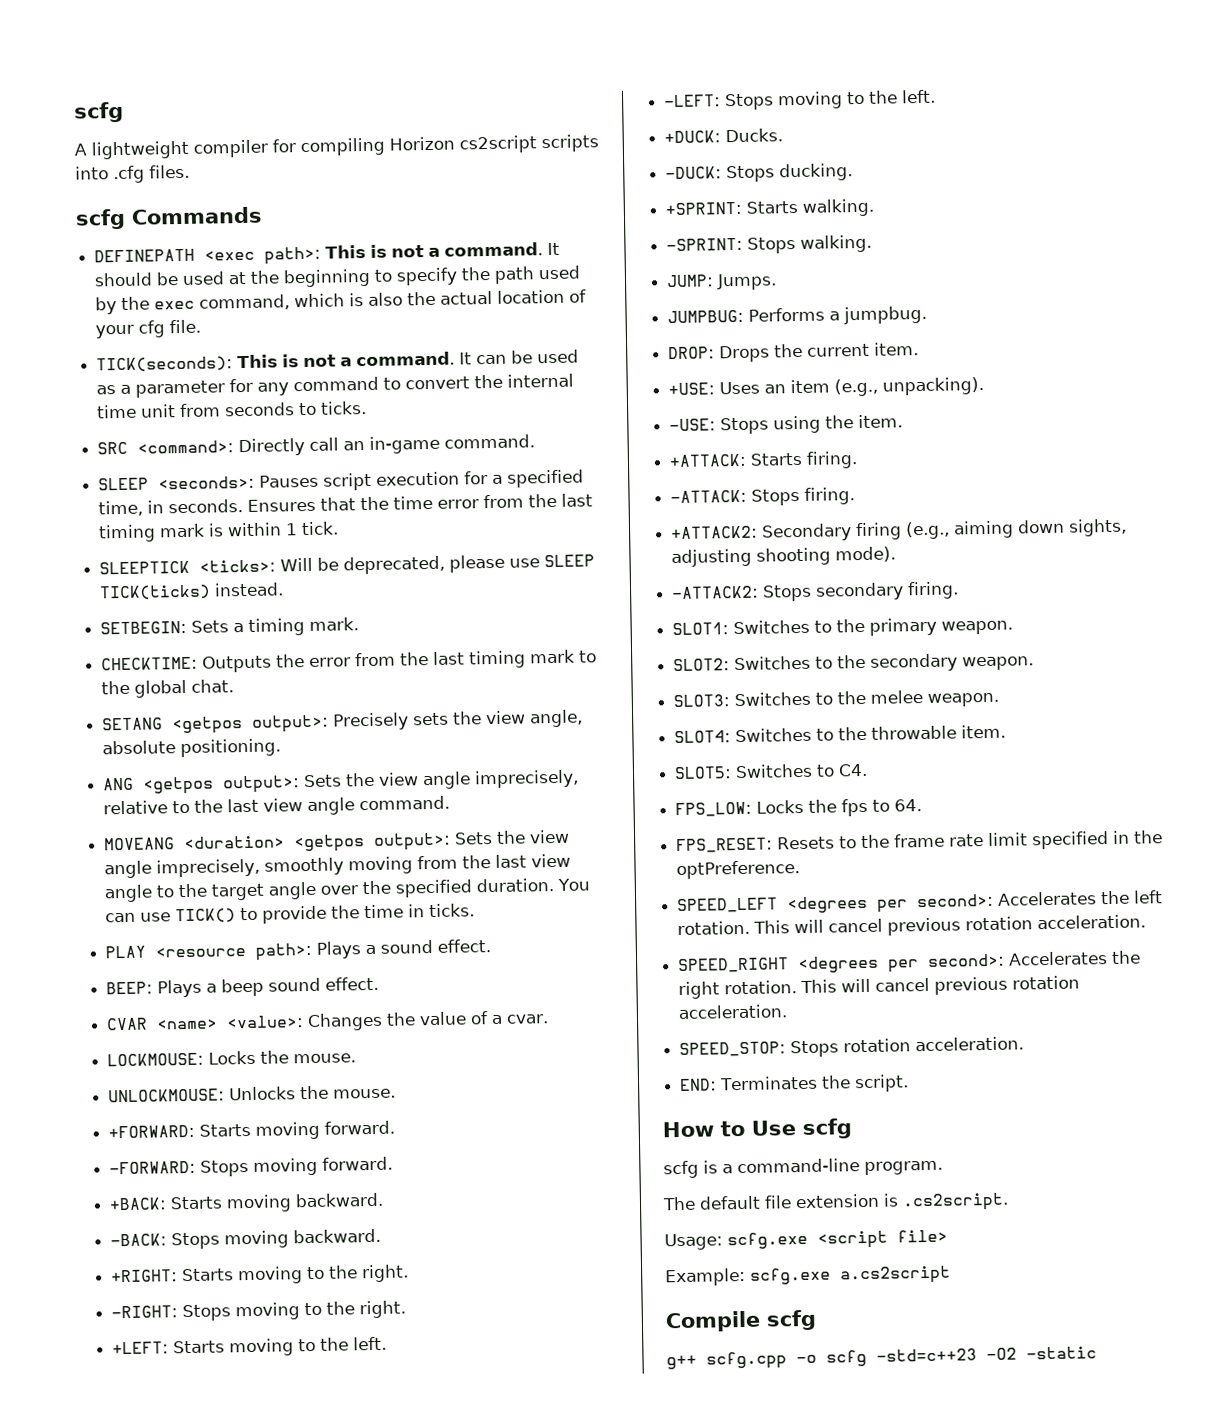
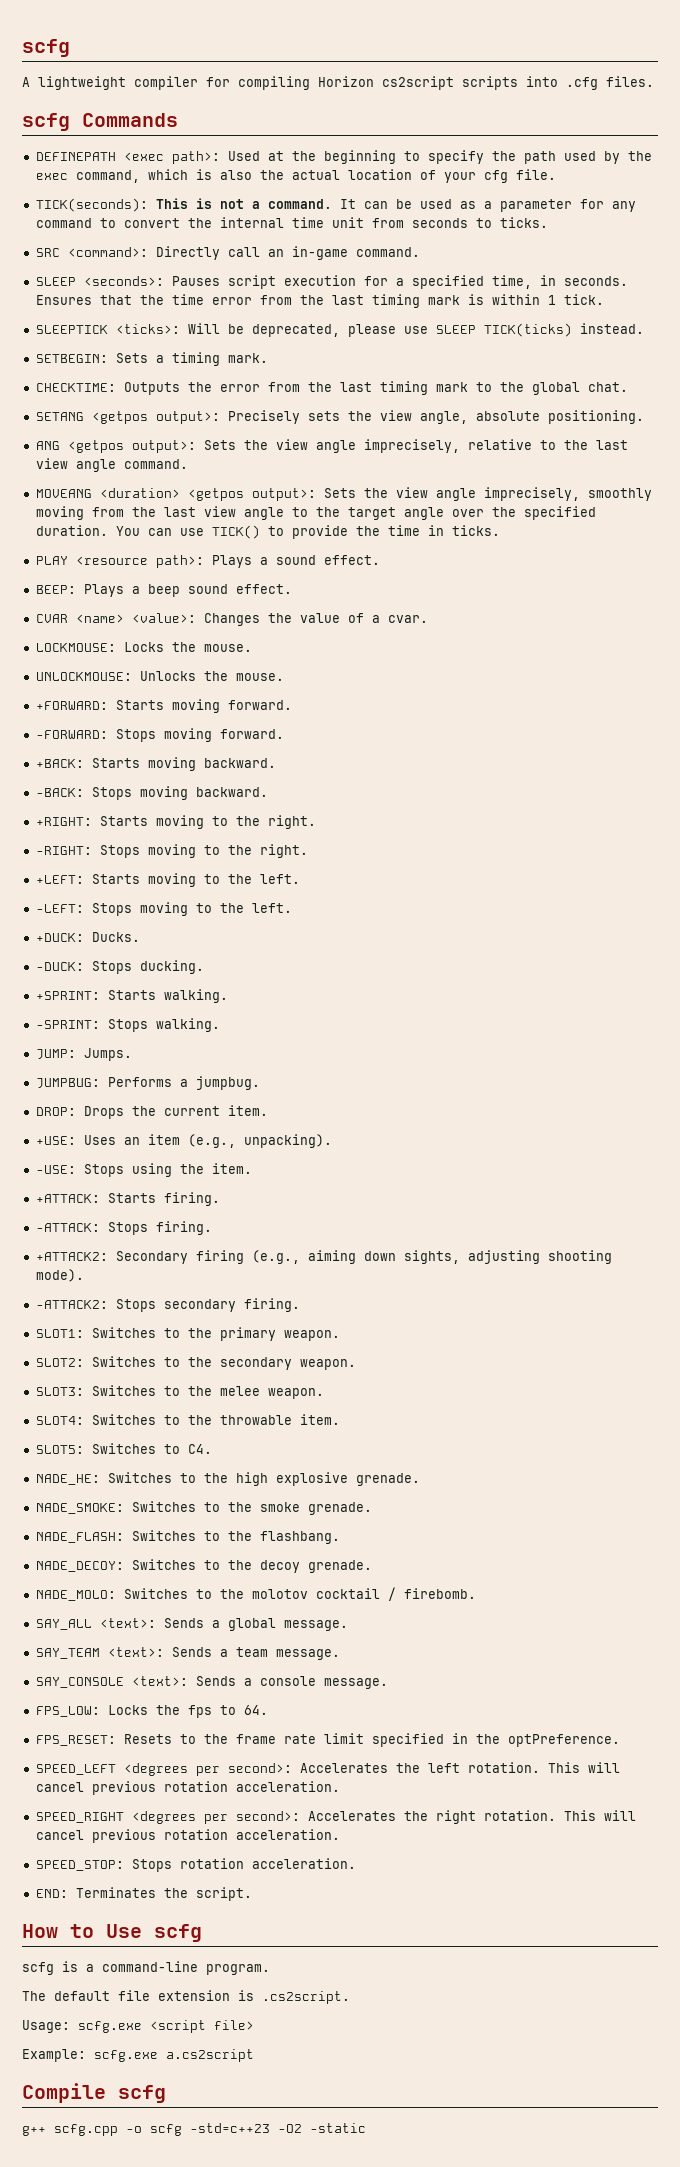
[325,242,561,259] [94,271,226,287] This is not a command. It should be used -> [227,151,260,161] Used
(869, 770) none -> [35,1472,420,1486] [35,1501,372,1515] [35,1530,340,1544] [35,1559,372,1573] [35,1587,476,1601] [35,1618,348,1631] [35,1647,340,1660] [35,1676,388,1689] // NADE_HE: Switches to the high explosive grenade. // NADE_SMOKE: Switches to the smoke grenade. // NADE_FLASH: Switches to the flashbang. // NADE_DECOY: Switches to the decoy grenade. // NADE_MOLO: Switches to the molotov cocktail / firebomb. // SAY_ALL <text>: Sends a global message. // SAY_TEAM <text>: Sends a team message. // SAY_CONSOLE <text>: Sends a console message.

